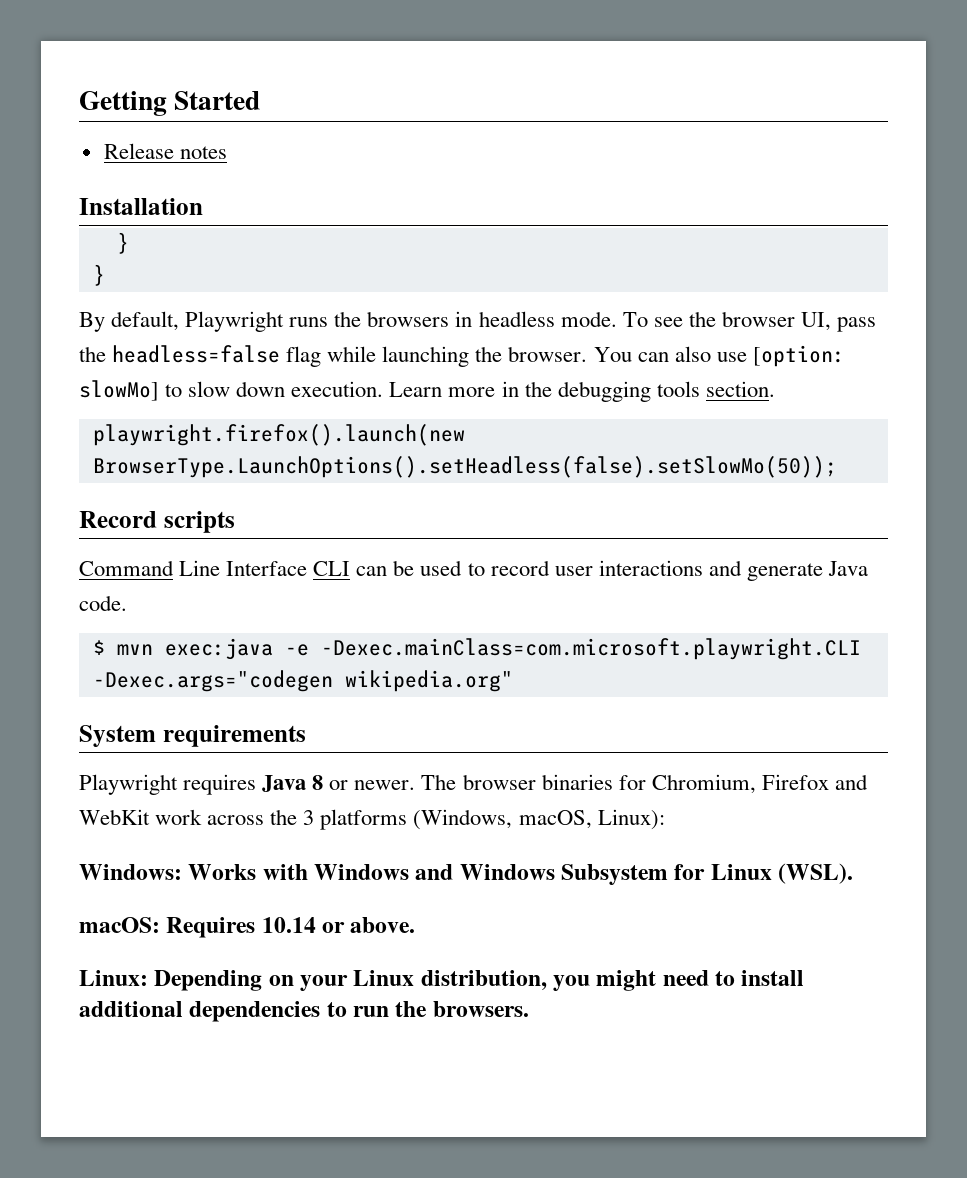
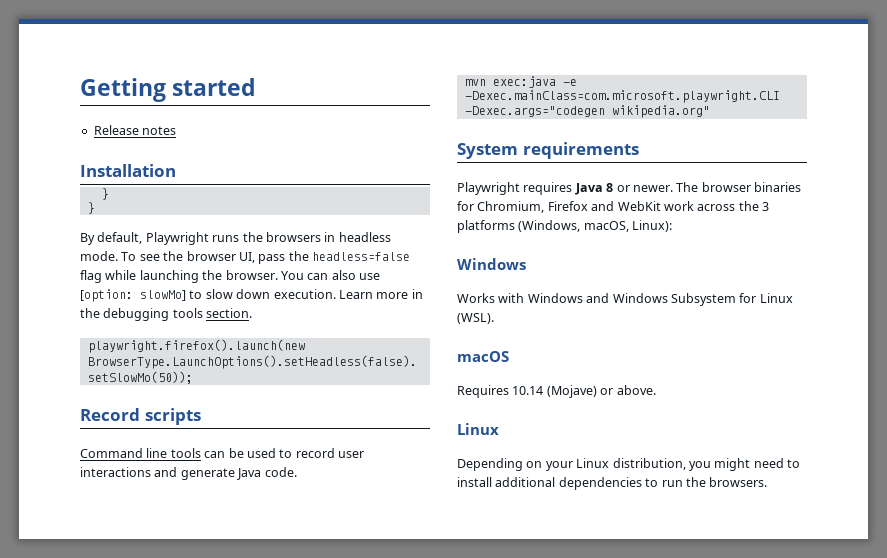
[174,91,261,110] Started -> [172,78,257,96] started
[179,560,351,576] Line Interface CLI -> [146,448,201,458] line tools
[92,640,105,655] $ -> (297, 472) none
[79,864,182,880] Windows: -> [457,258,526,270] Windows //
[79,917,160,933] macOS: -> [457,351,509,362] macOS //
(316, 925) none -> [546,385,597,398] (Mojave)
[79,970,148,986] Linux: -> [457,423,499,435] Linux //

